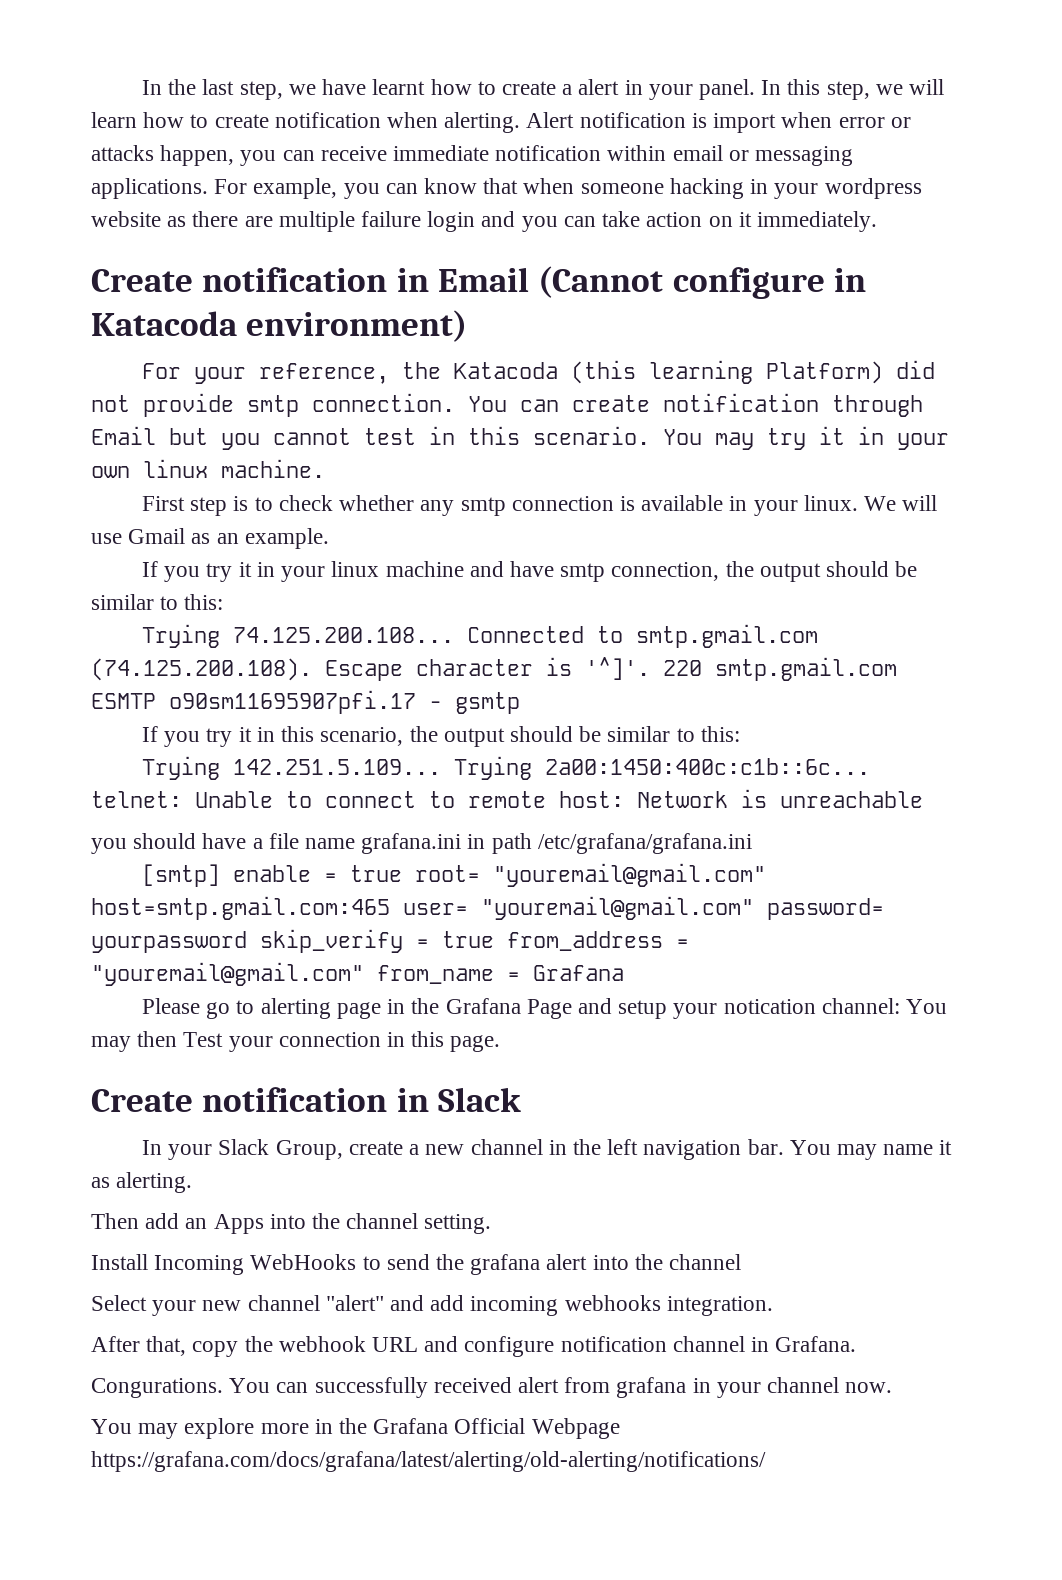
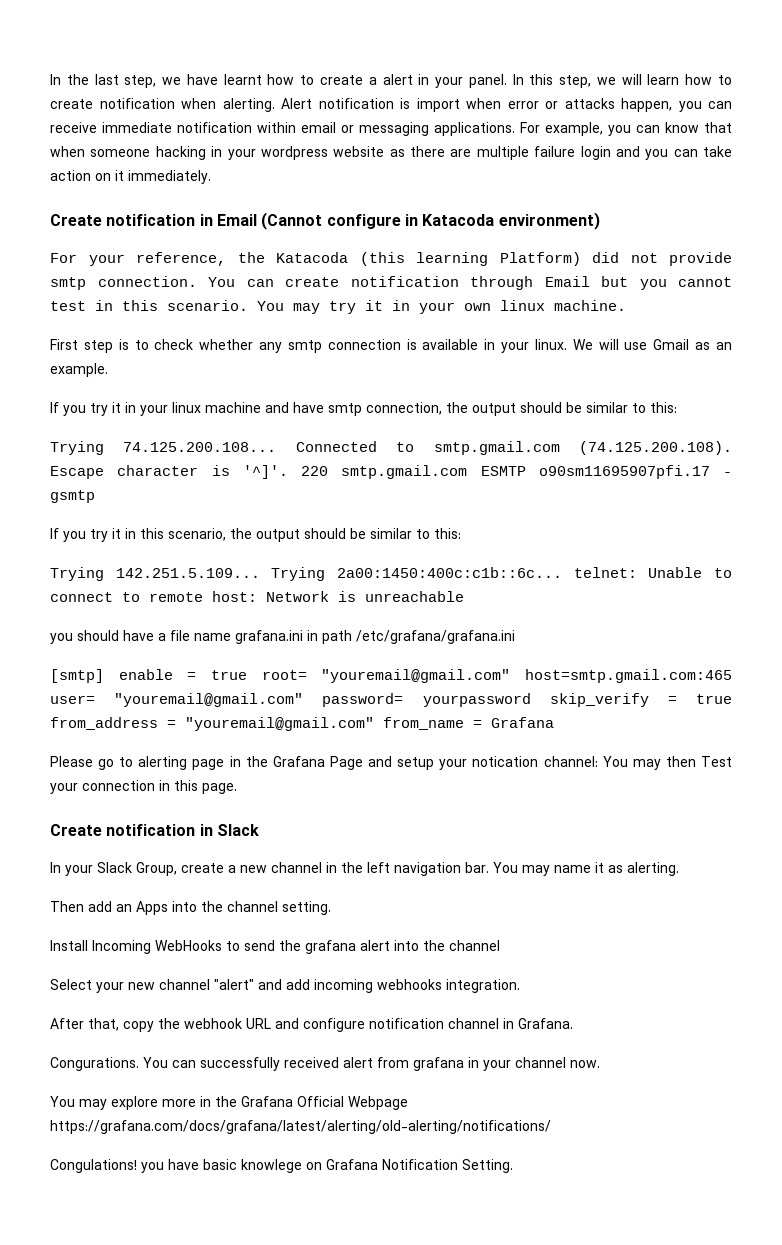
(766, 1461) none -> [50,1159,513,1173] // Congulations! you have basic knowlege on Grafana Notification Setting.

